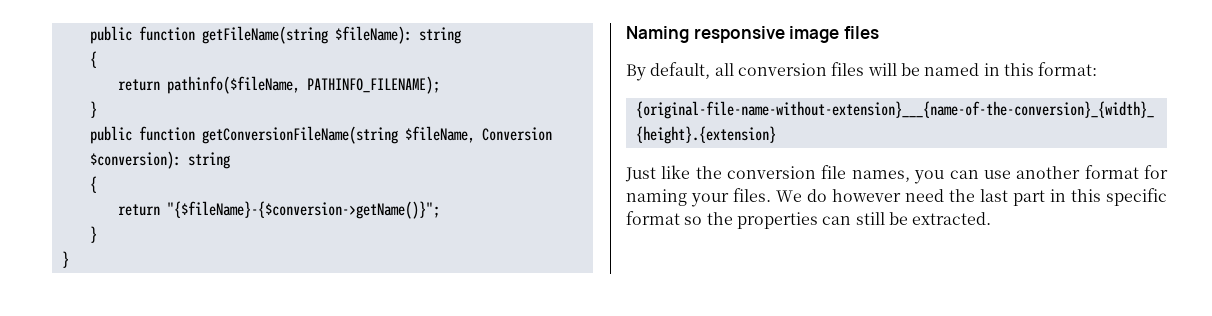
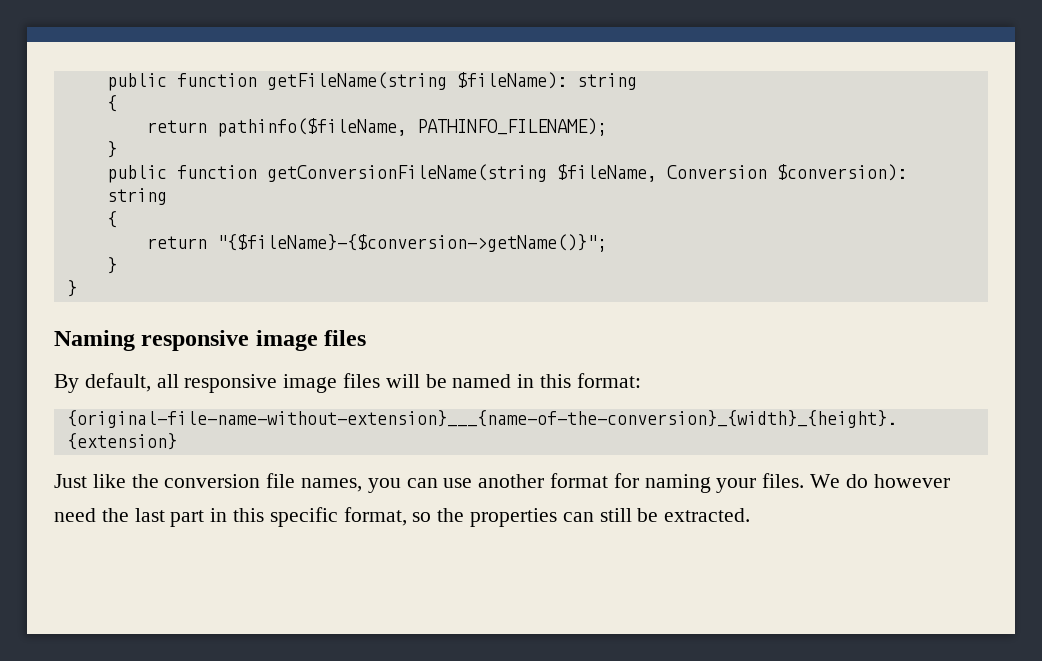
[737,63,827,76] conversion -> [184,374,338,393] responsive image
[626,211,680,225] format -> [343,507,407,526] format,

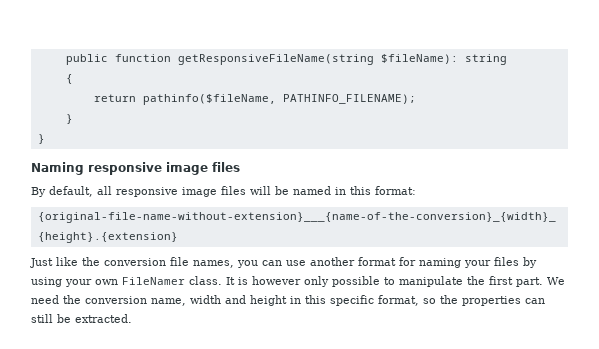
[106,72,447,91] public function getFileName(string -> [65,54,374,65] public function getResponsiveFileName(string
[106,164,907,183] [106,188,167,205] [106,211,117,228] [146,234,607,252] [106,257,117,274] // public function getConversionFileName(string $fileName, Conversion $conversion): string // { // return "{$fileName}-{$conversion->getName()}"; // } -> (73, 119) none
[762,473,950,488] [54,508,205,527] files. We do however need the last part -> [494,257,537,268] [31,276,565,287] [31,295,287,306] files by using your own FileNamer class. It is however only possible to manipulate the first part. We need the conversion name, width and height

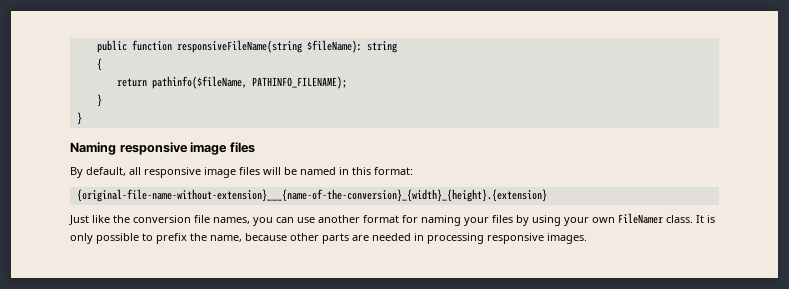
[177,54,374,65] getResponsiveFileName(string -> [176,40,302,53] responsiveFileName(string
[252,276,301,285] however -> (715, 219) none
[399,276,565,287] [31,295,545,306] [31,314,132,323] manipulate the first part. We need the conversion name, width and height in this specific format, so the properties can still be extracted. -> [156,233,587,244] prefix the name, because other parts are needed in processing responsive images.

